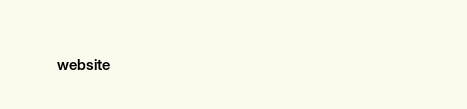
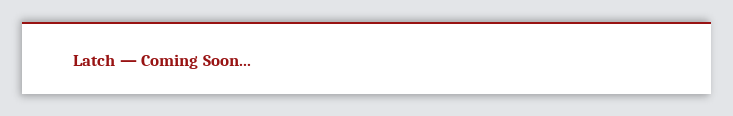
[57,59,110,70] website -> [73,54,251,69] Latch — Coming Soon...

